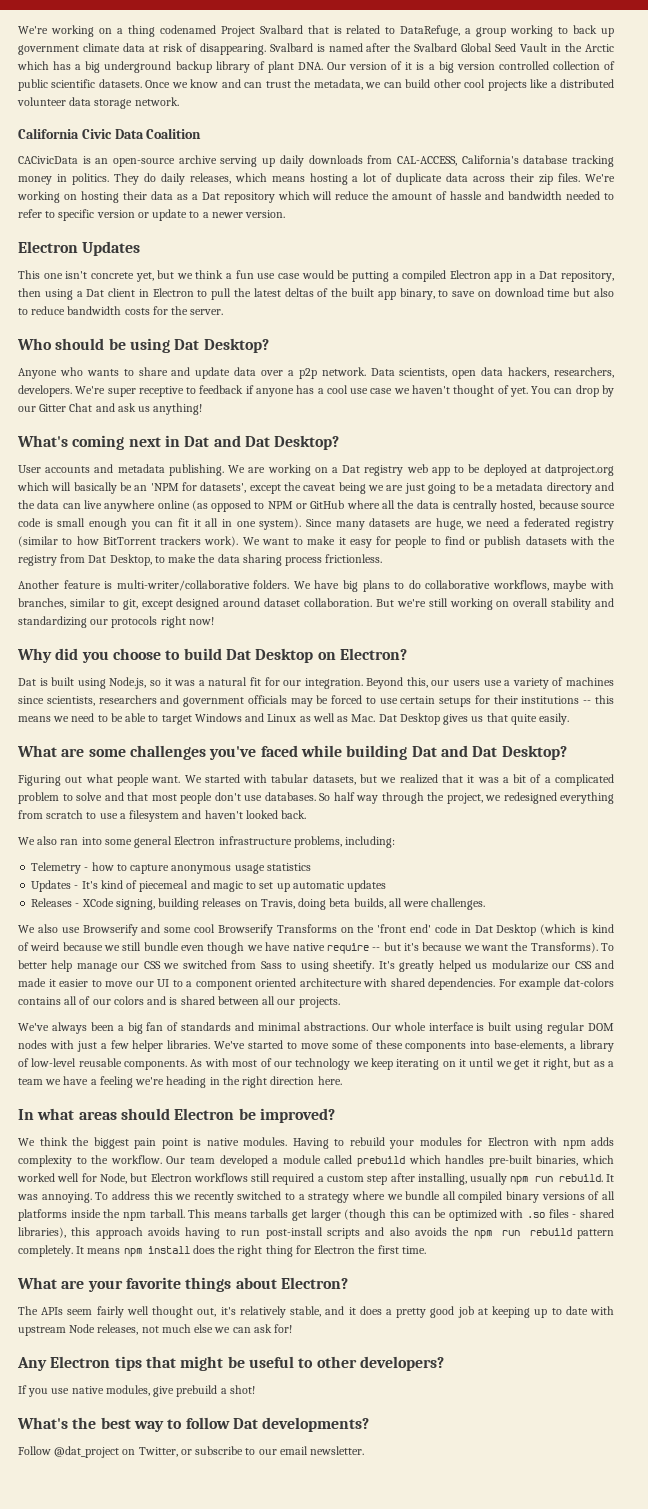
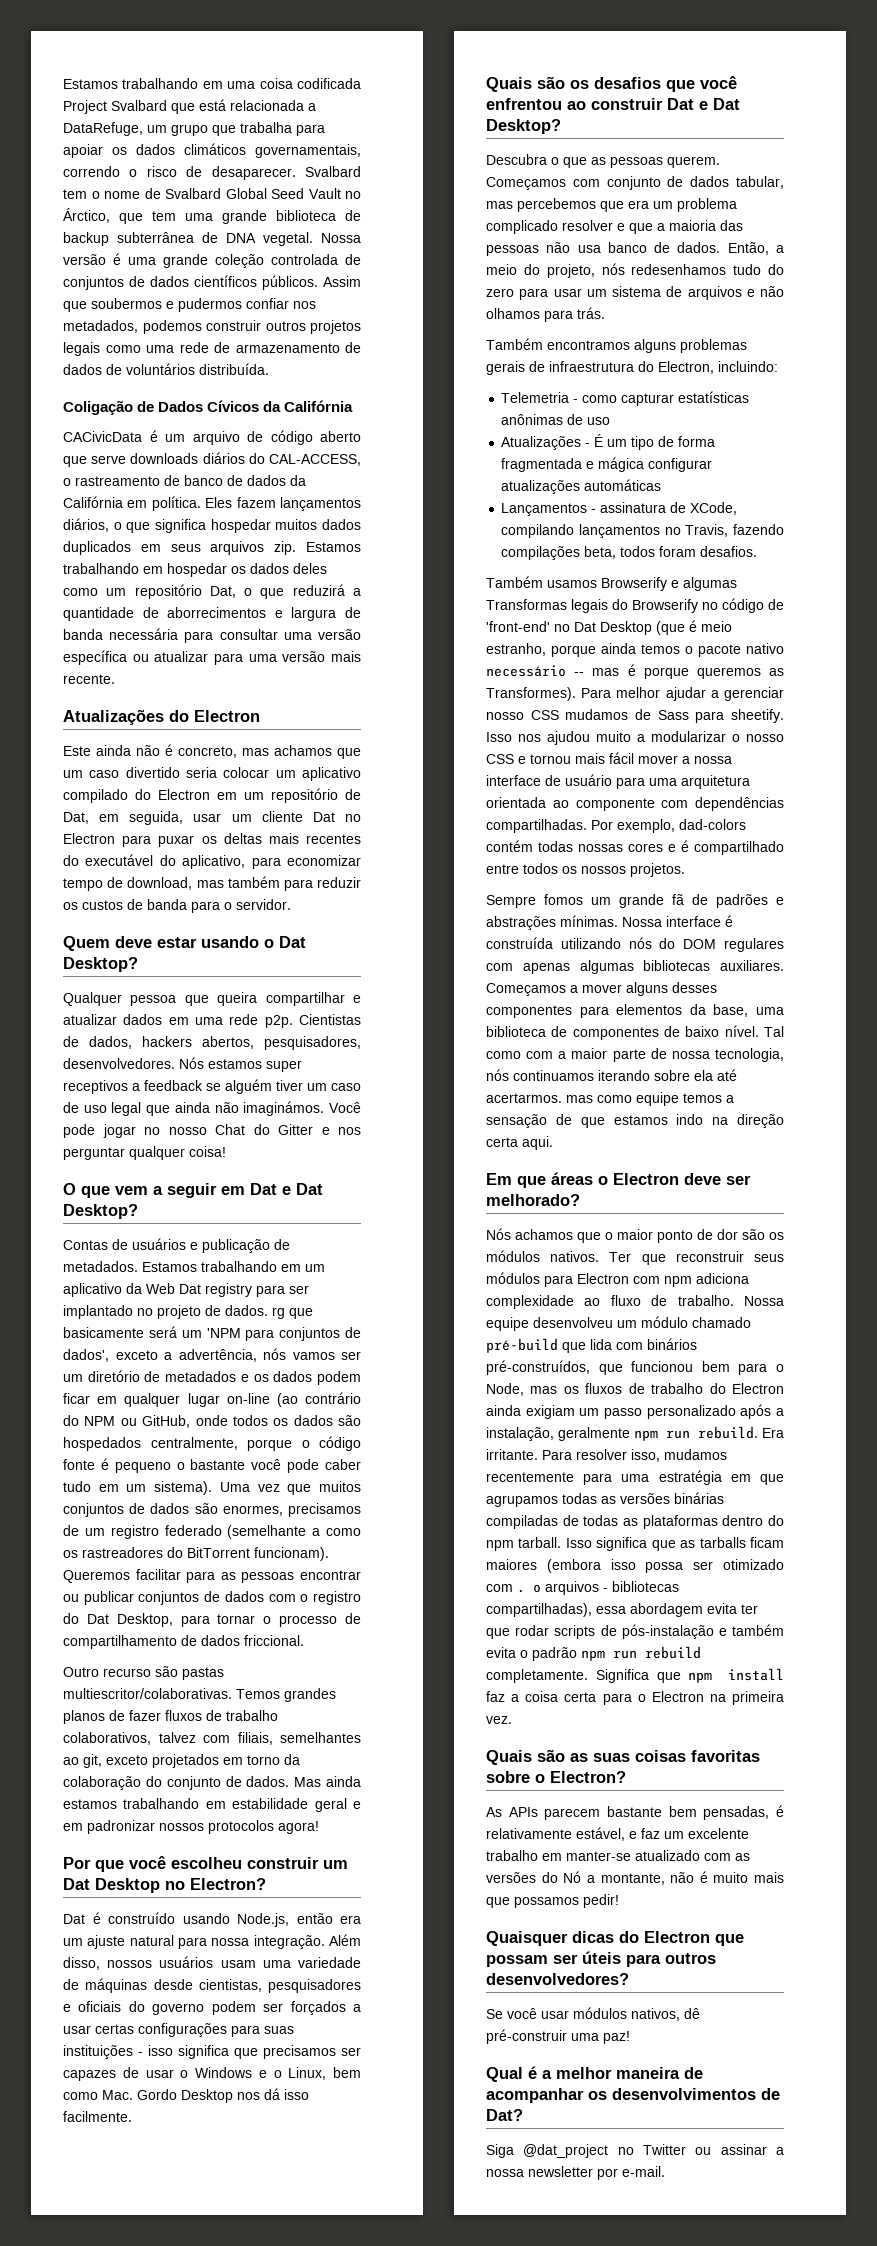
[18,25,615,37] [18,43,615,55] [17,61,616,73] [18,79,614,91] [17,97,179,109] [18,128,202,139] [18,155,614,167] [18,173,615,185] [17,191,614,203] [18,209,286,221] [18,241,141,256] [18,270,614,282] [18,288,615,300] [18,306,224,315] [17,338,269,353] [18,367,614,379] [18,385,614,397] [18,403,203,415] [17,435,340,450] [18,464,614,476] [17,482,614,494] [18,500,615,512] [18,518,615,530] [18,536,615,548] [18,554,383,566] [18,580,614,592] [18,598,614,610] [18,616,214,628] [17,648,336,663] We're working on a thing codenamed Project Svalbard that is related to DataRefuge, a group working to back up government climate data at risk of disappearing. Svalbard is named after the Svalbard Global Seed Vault in the Arctic which has a big underground backup library of plant DNA. Our version of it is a big version controlled collection of public scientific datasets. Once we know and can trust the metadata, we can build other cool projects like a distributed volunteer data storage network. // California Civic Data Coalition // CACivicData is an open-source archive serving up daily downloads from CAL-ACCESS, California's database tracking money in politics. They do daily releases, which means hosting a lot of duplicate data across their zip files. We're working on hosting their data as a Dat repository which will reduce the amount of hassle and bandwidth needed to refer to specific version or update to a newer version. // Electron Updates // This one isn't concrete yet, but we think a fun use case would be putting a compiled Electron app in a Dat repository, then using a Dat client in Electron to pull the latest deltas of the built app binary, to save on download time but also to reduce bandwidth costs for the server. // Who should be using Dat Desktop? // Anyone who wants to share and update data over a p2p network. Data scientists, open data hackers, researchers, developers. We're super receptive to feedback if anyone has a cool use case we haven't thought of yet. You can drop by our Gitter Chat and ask us anything! // What's coming next in Dat and Dat Desktop? // User accounts and metadata publishing. We are working on a Dat registry web app to be deployed at datproject.org which will basically be an 'NPM for datasets', except the caveat being we are just going to be a metadata directory and the data can live anywhere online (as opposed to NPM or GitHub where all the data is centrally hosted, because source code is small enough you can fit it all in one system). Since many datasets are huge, we need a federated registry (similar to how BitTorrent trackers work). We want to make it easy for people to find or publish datasets with the registry from Dat Desktop, to make the data sharing process frictionless. // Another feature is multi-writer/collaborative folders. We have big plans to do collaborative workflows, maybe with branches, similar to git, except designed around dataset collaboration. But we're still working on overall stability and standardizing our protocols right now! // Why did you choose to build Dat Desktop on -> [63,78,361,89] [63,99,316,114] [63,122,325,136] [63,143,361,158] [63,166,361,180] [63,188,361,199] [63,208,361,224] [63,232,361,246] [63,253,361,268] [63,275,361,290] [63,298,316,312] [63,320,361,334] [63,342,361,356] [63,363,269,375] [63,400,354,415] [63,430,361,445] [63,452,361,467] [63,475,306,486] [63,496,361,511] [63,518,361,533] [63,541,361,555] [63,563,327,577] [63,584,361,599] [63,607,361,621] [63,628,361,643] [63,650,361,665] [63,674,115,684] [63,709,260,725] [63,744,361,759] [63,767,361,781] [63,788,361,803] [63,811,361,825] [63,833,361,847] [63,854,361,869] [63,876,361,891] [63,899,291,913] [63,936,306,951] [63,957,138,972] [63,992,361,1006] [63,1014,361,1028] [63,1036,361,1050] [63,1057,302,1072] [63,1079,361,1094] [63,1101,361,1116] [63,1124,361,1138] [63,1146,226,1160] [63,1183,323,1198] [63,1204,138,1219] [63,1238,290,1253] [63,1261,325,1272] [63,1283,309,1297] [63,1305,313,1319] [63,1326,361,1341] [63,1348,361,1362] [63,1370,361,1385] [63,1392,361,1407] [63,1415,361,1428] [63,1436,361,1451] [63,1458,361,1473] [63,1481,361,1495] [63,1503,361,1517] [63,1525,361,1539] [63,1547,329,1561] [63,1569,361,1583] [63,1591,362,1605] [63,1613,361,1627] [63,1635,304,1649] [63,1666,224,1680] [63,1688,336,1702] [63,1710,278,1724] [63,1732,361,1745] [63,1754,300,1768] [63,1776,361,1790] [63,1798,361,1812] [63,1820,319,1834] [63,1856,348,1872] [63,1878,185,1893] Estamos trabalhando em uma coisa codificada Project Svalbard que está relacionada a DataRefuge, um grupo que trabalha para apoiar os dados climáticos governamentais, correndo o risco de desaparecer. Svalbard tem o nome de Svalbard Global Seed Vault no Árctico, que tem uma grande biblioteca de backup subterrânea de DNA vegetal. Nossa versão é uma grande coleção controlada de conjuntos de dados científicos públicos. Assim que soubermos e pudermos confiar nos metadados, podemos construir outros projetos legais como uma rede de armazenamento de dados de voluntários distribuída. // Coligação de Dados Cívicos da Califórnia // CACivicData é um arquivo de código aberto que serve downloads diários do CAL-ACCESS, o rastreamento de banco de dados da Califórnia em política. Eles fazem lançamentos diários, o que significa hospedar muitos dados duplicados em seus arquivos zip. Estamos trabalhando em hospedar os dados deles como um repositório Dat, o que reduzirá a quantidade de aborrecimentos e largura de banda necessária para consultar uma versão específica ou atualizar para uma versão mais recente. // Atualizações do Electron // Este ainda não é concreto, mas achamos que um caso divertido seria colocar um aplicativo compilado do Electron em um repositório de Dat, em seguida, usar um cliente Dat no Electron para puxar os deltas mais recentes do executável do aplicativo, para economizar tempo de download, mas também para reduzir os custos de banda para o servidor. // Quem deve estar usando o Dat Desktop? // Qualquer pessoa que queira compartilhar e atualizar dados em uma rede p2p. Cientistas de dados, hackers abertos, pesquisadores, desenvolvedores. Nós estamos super receptivos a feedback se alguém tiver um caso de uso legal que ainda não imaginámos. Você pode jogar no nosso Chat do Gitter e nos perguntar qualquer coisa! // O que vem a seguir em Dat e Dat Desktop? // Contas de usuários e publicação de metadados. Estamos trabalhando em um aplicativo da Web Dat registry para ser implantado no projeto de dados. rg que basicamente será um 'NPM para conjuntos de dados', exceto a advertência, nós vamos ser um diretório de metadados e os dados podem ficar em qualquer lugar on-line (ao contrário do NPM ou GitHub, onde todos os dados são hospedados centralmente, porque o código fonte é pequeno o bastante você pode caber tudo em um sistema). Uma vez que muitos conjuntos de dados são enormes, precisamos de um registro federado (semelhante a como os rastreadores do BitTorrent funcionam). Queremos facilitar para as pessoas encontrar ou publicar conjuntos de dados com o registro do Dat Desktop, para tornar o processo de compartilhamento de dados friccional. // Outro recurso são pastas multiescritor/colaborativas. Temos grandes planos de fazer fluxos de trabalho colaborativos, talvez com filiais, semelhantes ao git, exceto projetados em torno da colaboração do conjunto de dados. Mas ainda estamos trabalhando em estabilidade geral e em padronizar nossos protocolos agora! // Por que você escolheu construir um Dat Desktop no
[39,677,614,689] [18,695,614,707] [18,713,570,725] [17,745,567,760] [18,774,614,786] [18,792,614,804] [18,810,307,822] [18,836,396,848] [31,862,311,874] [31,880,387,892] [31,898,486,910] [18,924,615,936] [18,942,615,954] [18,960,614,972] [18,978,614,990] [18,996,340,1008] [18,1022,615,1034] [18,1040,615,1052] [18,1058,615,1070] [18,1076,342,1088] [18,1108,335,1123] [18,1137,614,1149] [18,1155,615,1167] [17,1173,614,1185] [17,1191,616,1203] [18,1209,615,1221] [18,1227,614,1239] [18,1245,426,1257] [17,1277,348,1292] [18,1306,615,1318] [18,1324,293,1336] [17,1356,444,1371] [18,1385,255,1397] [17,1417,370,1432] [18,1446,365,1458] is built using Node.js, so it was a natural fit for our integration. Beyond this, our users use a variety of machines since scientists, researchers and government officials may be forced to use certain setups for their institutions -- this means we need to be able to target Windows and Linux as well as Mac. Dat Desktop gives us that quite easily. // What are some challenges you've faced while building Dat and Dat Desktop? // Figuring out what people want. We started with tabular datasets, but we realized that it was a bit of a complicated problem to solve and that most people don't use databases. So half way through the project, we redesigned everything from scratch to use a filesystem and haven't looked back. // We also ran into some general Electron infrastructure problems, including: // Telemetry - how to capture anonymous usage statistics // Updates - It's kind of piecemeal and magic to set up automatic updates // Releases - XCode signing, building releases on Travis, doing beta builds, all were challenges. // We also use Browserify and some cool Browserify Transforms on the 'front end' code in Dat Desktop (which is kind of weird because we still bundle even though we have native require -- but it's because we want the Transforms). To better help manage our CSS we switched from Sass to using sheetify. It's greatly helped us modularize our CSS and made it easier to move our UI to a component oriented architecture with shared dependencies. For example dat-colors contains all of our colors and is shared between all our projects. // We've always been a big fan of standards and minimal abstractions. Our whole interface is built using regular DOM nodes with just a few helper libraries. We've started to move some of these components into base-elements, a library of low-level reusable components. As with most of our technology we keep iterating on it until we get it right, but as a team we have a feeling we're heading in the right direction here. // In what areas should Electron be improved? // We think the biggest pain point is native modules. Having to rebuild your modules for Electron with npm adds complexity to the workflow. Our team developed a module called prebuild which handles pre-built binaries, which worked well for Node, but Electron workflows still required a custom step after installing, usually npm run rebuild. It was annoying. To address this we recently switched to a strategy where we bundle all compiled binary versions of all platforms inside the npm tarball. This means tarballs get larger (though this can be optimized with .so files - shared libraries), this approach avoids having to run post-install scripts and also avoids the npm run rebuild pattern completely. It means npm install does the right thing for Electron the first time. // What are your favorite things about Electron? // The APIs seem fairly well thought out, it's relatively stable, and it does a pretty good job at keeping up to date with upstream Node releases, not much else we can ask for! // Any Electron tips that might be useful to other developers? // If you use native modules, give prebuild a shot! // What's the best way to follow Dat developments? // Follow @dat_project on Twitter, or subscribe to our email newsletter. -> [92,1912,361,1927] [63,1934,361,1949] [63,1956,361,1970] [63,1978,361,1993] [63,2001,361,2015] [63,2023,294,2037] [63,2045,361,2059] [63,2067,361,2081] [63,2088,309,2103] [63,2111,132,2122] [486,76,737,92] [486,98,740,110] [486,119,561,134] [486,154,720,168] [486,176,784,190] [486,198,737,212] [486,220,743,234] [486,242,784,256] [486,263,784,278] [486,286,784,300] [486,307,605,322] [486,338,747,353] [486,361,778,375] [501,391,750,406] [501,414,611,425] [501,434,716,450] [501,457,713,472] [501,479,662,494] [501,502,738,516] [501,524,784,538] [501,546,758,560] [486,576,737,591] [486,598,784,613] [486,620,732,635] [486,643,784,657] [486,664,784,679] [486,687,784,701] [486,709,784,723] [486,731,784,745] [486,752,732,764] [486,774,750,789] [486,797,784,811] [486,819,746,833] [486,840,784,855] [486,863,685,877] [486,894,784,908] [486,915,733,930] [486,937,784,952] [486,960,784,974] [486,982,717,996] [486,1004,784,1018] [486,1025,784,1040] [486,1048,784,1062] [486,1069,737,1081] [486,1092,734,1106] [486,1114,784,1128] [486,1136,553,1150] [486,1172,751,1188] [486,1194,580,1206] [486,1228,784,1243] [486,1250,784,1265] [486,1272,749,1287] [486,1295,784,1309] [486,1316,751,1331] [486,1338,697,1353] [486,1360,784,1375] [486,1383,784,1396] [486,1404,784,1419] [486,1426,784,1441] [486,1449,727,1462] [486,1470,784,1485] [486,1492,724,1507] [486,1515,784,1529] [486,1537,784,1551] [486,1559,784,1573] [486,1581,679,1595] [486,1603,758,1617] [486,1624,784,1639] [486,1646,701,1661] [486,1668,784,1683] [486,1691,784,1705] [486,1716,512,1724] [486,1749,760,1765] [486,1771,626,1783] [486,1805,784,1820] [486,1827,749,1841] [486,1850,750,1861] [486,1871,784,1885] [486,1894,619,1908] [486,1931,744,1946] [486,1951,716,1967] [486,1973,629,1985] [486,2007,700,2021] [486,2029,630,2044] [486,2066,703,2082] [486,2088,780,2103] [486,2109,523,2121] [486,2144,784,2158] [486,2166,665,2180] é construído usando Node.js, então era um ajuste natural para nossa integração. Além disso, nossos usuários usam uma variedade de máquinas desde cientistas, pesquisadores e oficiais do governo podem ser forçados a usar certas configurações para suas instituições - isso significa que precisamos ser capazes de usar o Windows e o Linux, bem como Mac. Gordo Desktop nos dá isso facilmente. // Quais são os desafios que você enfrentou ao construir Dat e Dat Desktop? // Descubra o que as pessoas querem. Começamos com conjunto de dados tabular, mas percebemos que era um problema complicado resolver e que a maioria das pessoas não usa banco de dados. Então, a meio do projeto, nós redesenhamos tudo do zero para usar um sistema de arquivos e não olhamos para trás. // Também encontramos alguns problemas gerais de infraestrutura do Electron, incluindo: // Telemetria - como capturar estatísticas anônimas de uso // Atualizações - É um tipo de forma fragmentada e mágica configurar atualizações automáticas // Lançamentos - assinatura de XCode, compilando lançamentos no Travis, fazendo compilações beta, todos foram desafios. // Também usamos Browserify e algumas Transformas legais do Browserify no código de 'front-end' no Dat Desktop (que é meio estranho, porque ainda temos o pacote nativo necessário -- mas é porque queremos as Transformes). Para melhor ajudar a gerenciar nosso CSS mudamos de Sass para sheetify. Isso nos ajudou muito a modularizar o nosso CSS e tornou mais fácil mover a nossa interface de usuário para uma arquitetura orientada ao componente com dependências compartilhadas. Por exemplo, dad-colors contém todas nossas cores e é compartilhado entre todos os nossos projetos. // Sempre fomos um grande fã de padrões e abstrações mínimas. Nossa interface é construída utilizando nós do DOM regulares com apenas algumas bibliotecas auxiliares. Começamos a mover alguns desses componentes para elementos da base, uma biblioteca de componentes de baixo nível. Tal como com a maior parte de nossa tecnologia, nós continuamos iterando sobre ela até acertarmos. mas como equipe temos a sensação de que estamos indo na direção certa aqui. // Em que áreas o Electron deve ser melhorado? // Nós achamos que o maior ponto de dor são os módulos nativos. Ter que reconstruir seus módulos para Electron com npm adiciona complexidade ao fluxo de trabalho. Nossa equipe desenvolveu um módulo chamado pré-build que lida com binários pré-construídos, que funcionou bem para o Node, mas os fluxos de trabalho do Electron ainda exigiam um passo personalizado após a instalação, geralmente npm run rebuild. Era irritante. Para resolver isso, mudamos recentemente para uma estratégia em que agrupamos todas as versões binárias compiladas de todas as plataformas dentro do npm tarball. Isso significa que as tarballs ficam maiores (embora isso possa ser otimizado com . o arquivos - bibliotecas compartilhadas), essa abordagem evita ter que rodar scripts de pós-instalação e também evita o padrão npm run rebuild completamente. Significa que npm install faz a coisa certa para o Electron na primeira vez. // Quais são as suas coisas favoritas sobre o Electron? // As APIs parecem bastante bem pensadas, é relativamente estável, e faz um excelente trabalho em manter-se atualizado com as versões do Nó a montante, não é muito mais que possamos pedir! // Quaisquer dicas do Electron que possam ser úteis para outros desenvolvedores? // Se você usar módulos nativos, dê pré-construir uma paz! // Qual é a melhor maneira de acompanhar os desenvolvimentos de Dat? // Siga @dat_project no Twitter ou assinar a nossa newsletter por e-mail.

